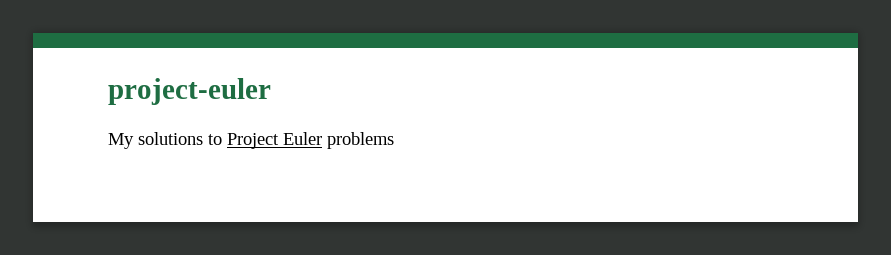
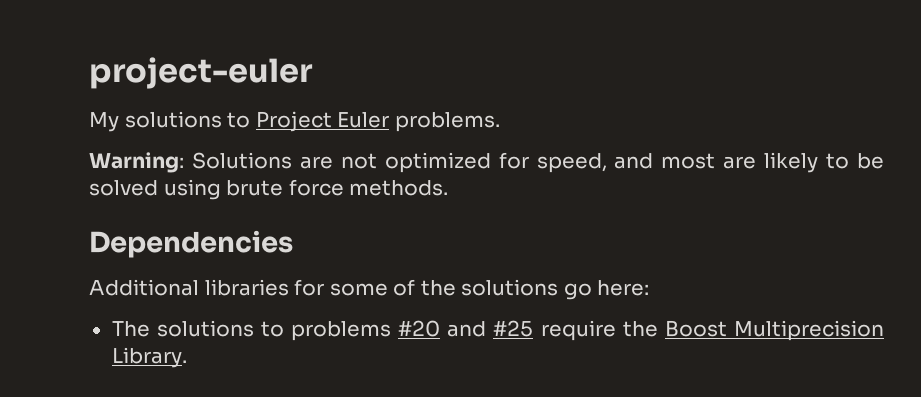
[327,132,394,149] problems -> [394,112,500,132] [89,152,884,173] [89,179,449,200] [89,230,293,258] [89,279,650,300] [111,320,884,341] [111,347,187,368] problems. // Warning: Solutions are not optimized for speed, and most are likely to be solved using brute force methods. // Dependencies // Additional libraries for some of the solutions go here: // The solutions to problems #20 and #25 require the Boost Multiprecision Library.

